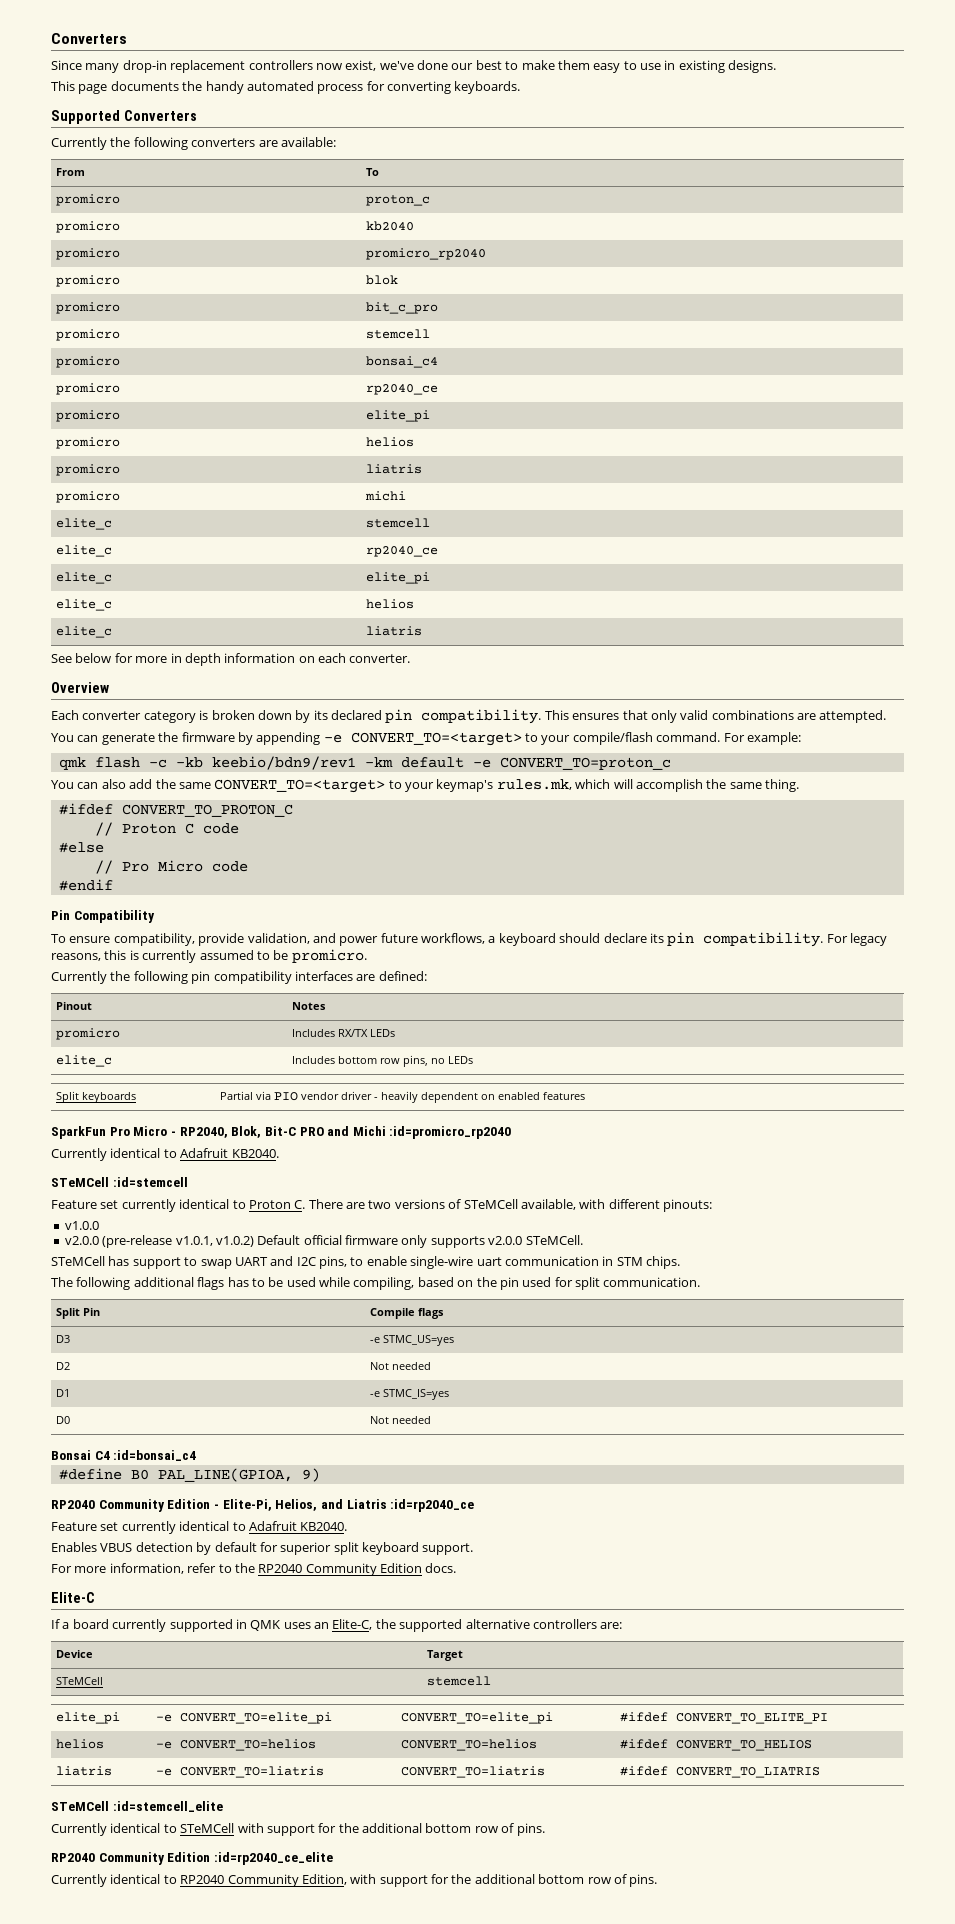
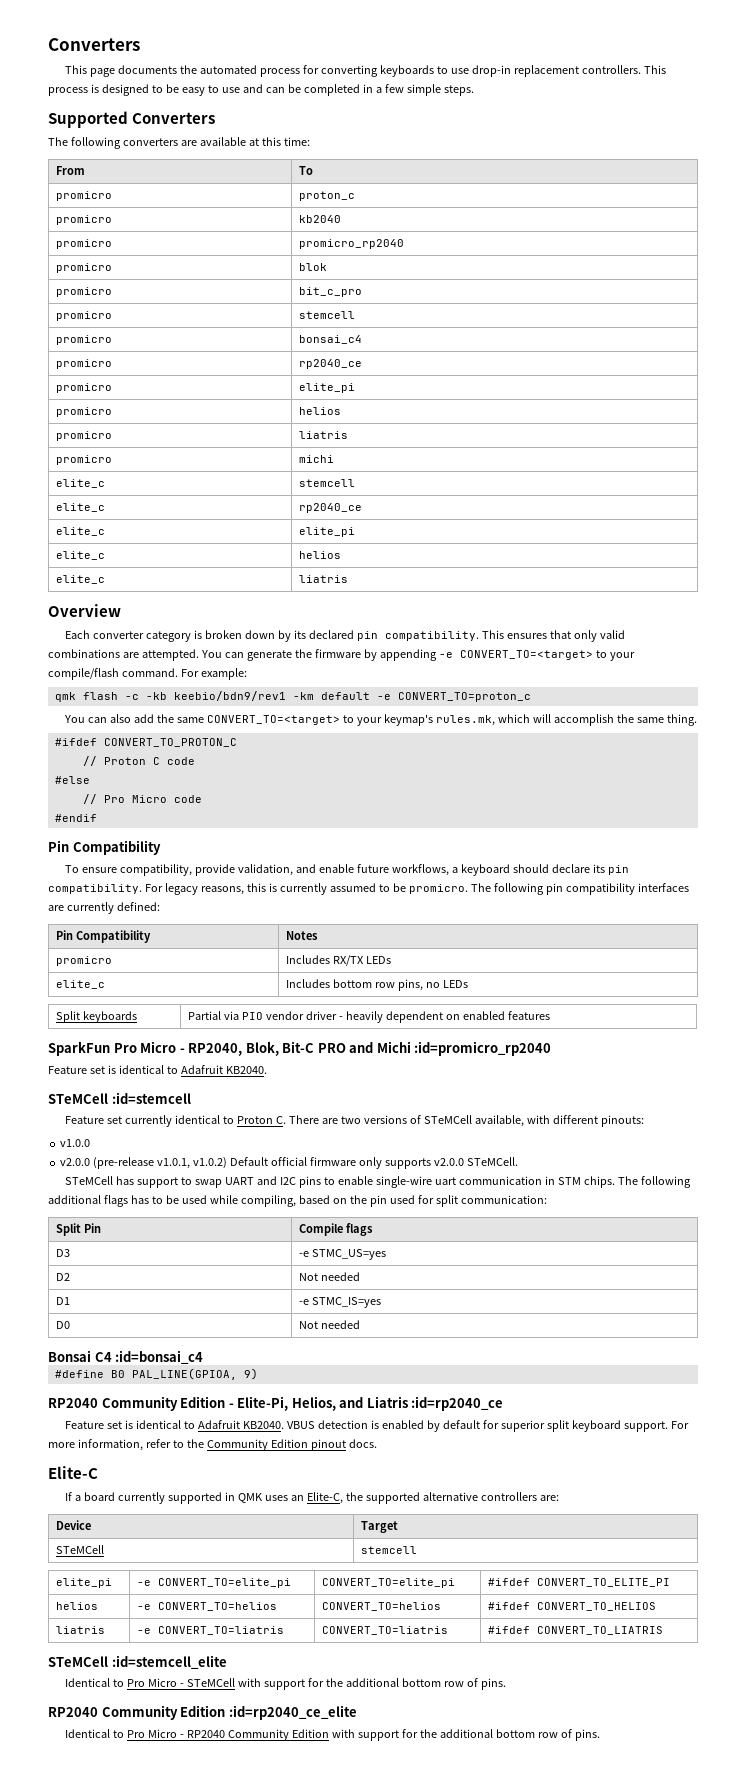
[51,33,127,44] [51,60,777,73] Converters // Since many drop-in replacement controllers now exist, we've done our best to make them easy to use in existing designs. -> [48,38,140,51] Converters
[205,81,244,94] handy -> (197, 69) none
[454,81,521,94] keyboards. -> [379,65,666,77] [48,84,474,96] keyboards to use drop-in replacement controllers. This process is designed to be easy to use and can be completed in a few simple steps.
[51,137,131,150] Currently the -> [48,137,68,146] The
[280,137,336,147] available: -> [199,137,310,146] available at this time:
[51,653,411,666] // See below for more in depth information on each converter. -> (349, 579) none
(887, 716) // -> (199, 655) none
[339,936,379,946] power -> [318,864,354,873] enable
[51,971,131,984] // Currently the -> [470,883,491,892] The
(376, 977) none -> [66,902,114,914] currently
[56,1002,93,1010] Pinout -> [56,930,152,943] Pin Compatibility
[51,1148,107,1161] Currently -> [48,1065,116,1074] Feature set is
[319,1256,347,1269] pins, -> [298,1176,321,1188] pins
(680, 1262) // -> (615, 1182) none
[603,1277,701,1287] communication. -> [460,1195,547,1204] communication:
[121,1521,348,1534] [51,1542,97,1552] currently identical to Adafruit KB2040. // Enables -> [125,1420,284,1429] is identical to Adafruit KB2040.
(193, 1547) none -> [370,1420,424,1429] is enabled
(474, 1549) // -> (668, 1426) none
[258,1563,422,1576] RP2040 Community Edition -> [206,1439,346,1451] Community Edition pinout
[51,1823,177,1836] Currently identical to -> [65,1678,184,1687] Identical to Pro Micro -
[51,1874,347,1887] Currently identical to RP2040 Community Edition, -> [65,1729,329,1741] Identical to Pro Micro - RP2040 Community Edition

